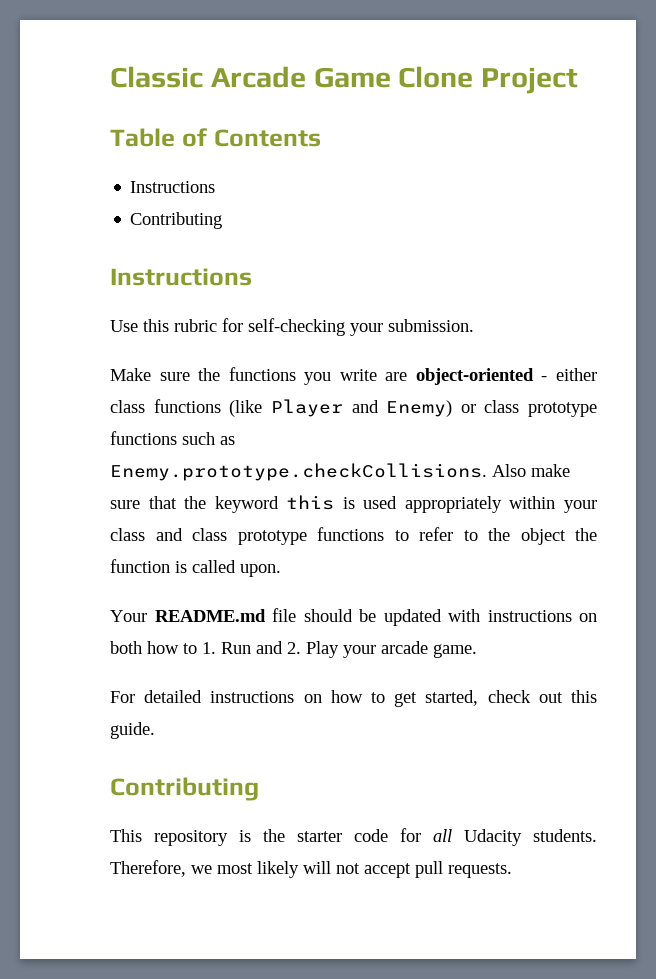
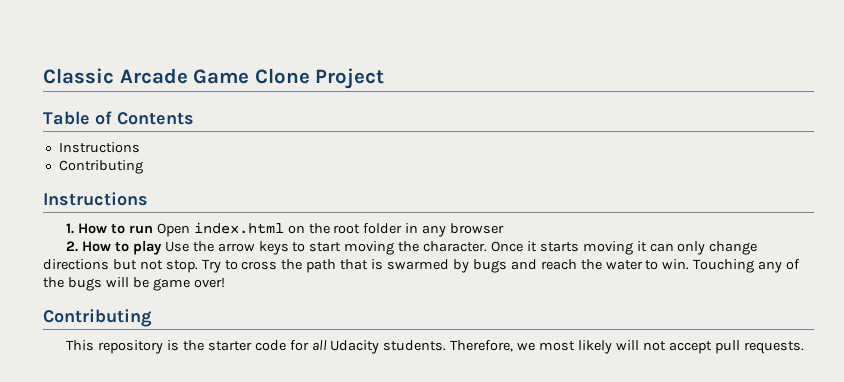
[110,318,474,336] [110,367,597,385] [110,399,597,417] [110,431,235,445] [110,463,570,481] [110,495,597,513] [110,527,597,545] [110,559,281,577] [110,608,597,626] [110,641,477,658] [110,690,597,707] [110,722,155,739] Use this rubric for self-checking your submission. // Make sure the functions you write are object-oriented - either class functions (like Player and Enemy) or class prototype functions such as Enemy.prototype.checkCollisions. Also make sure that the keyword this is used appropriately within your class and class prototype functions to refer to the object the function is called upon. // Your README.md file should be updated with instructions on both how to 1. Run and 2. Play your arcade game. // For detailed instructions on how to get started, check out this guide. -> [66,222,505,237] [66,241,758,255] [43,259,801,273] [43,277,225,291] 1. How to run Open index.html on the root folder in any browser // 2. How to play Use the arrow keys to start moving the character. Once it starts moving it can only change directions but not stop. Try to cross the path that is swarmed by bugs and reach the water to win. Touching any of the bugs will be game over!

